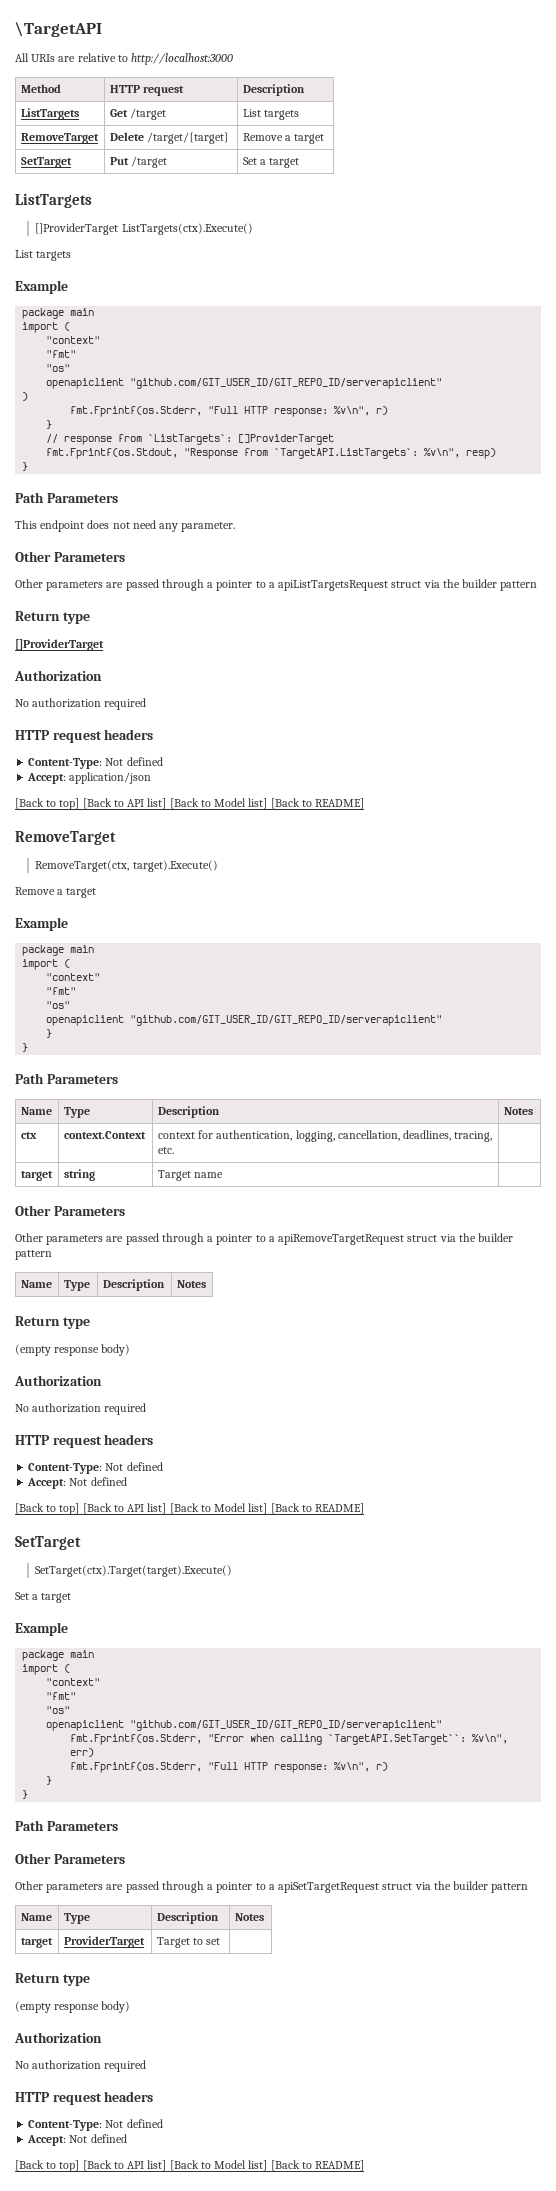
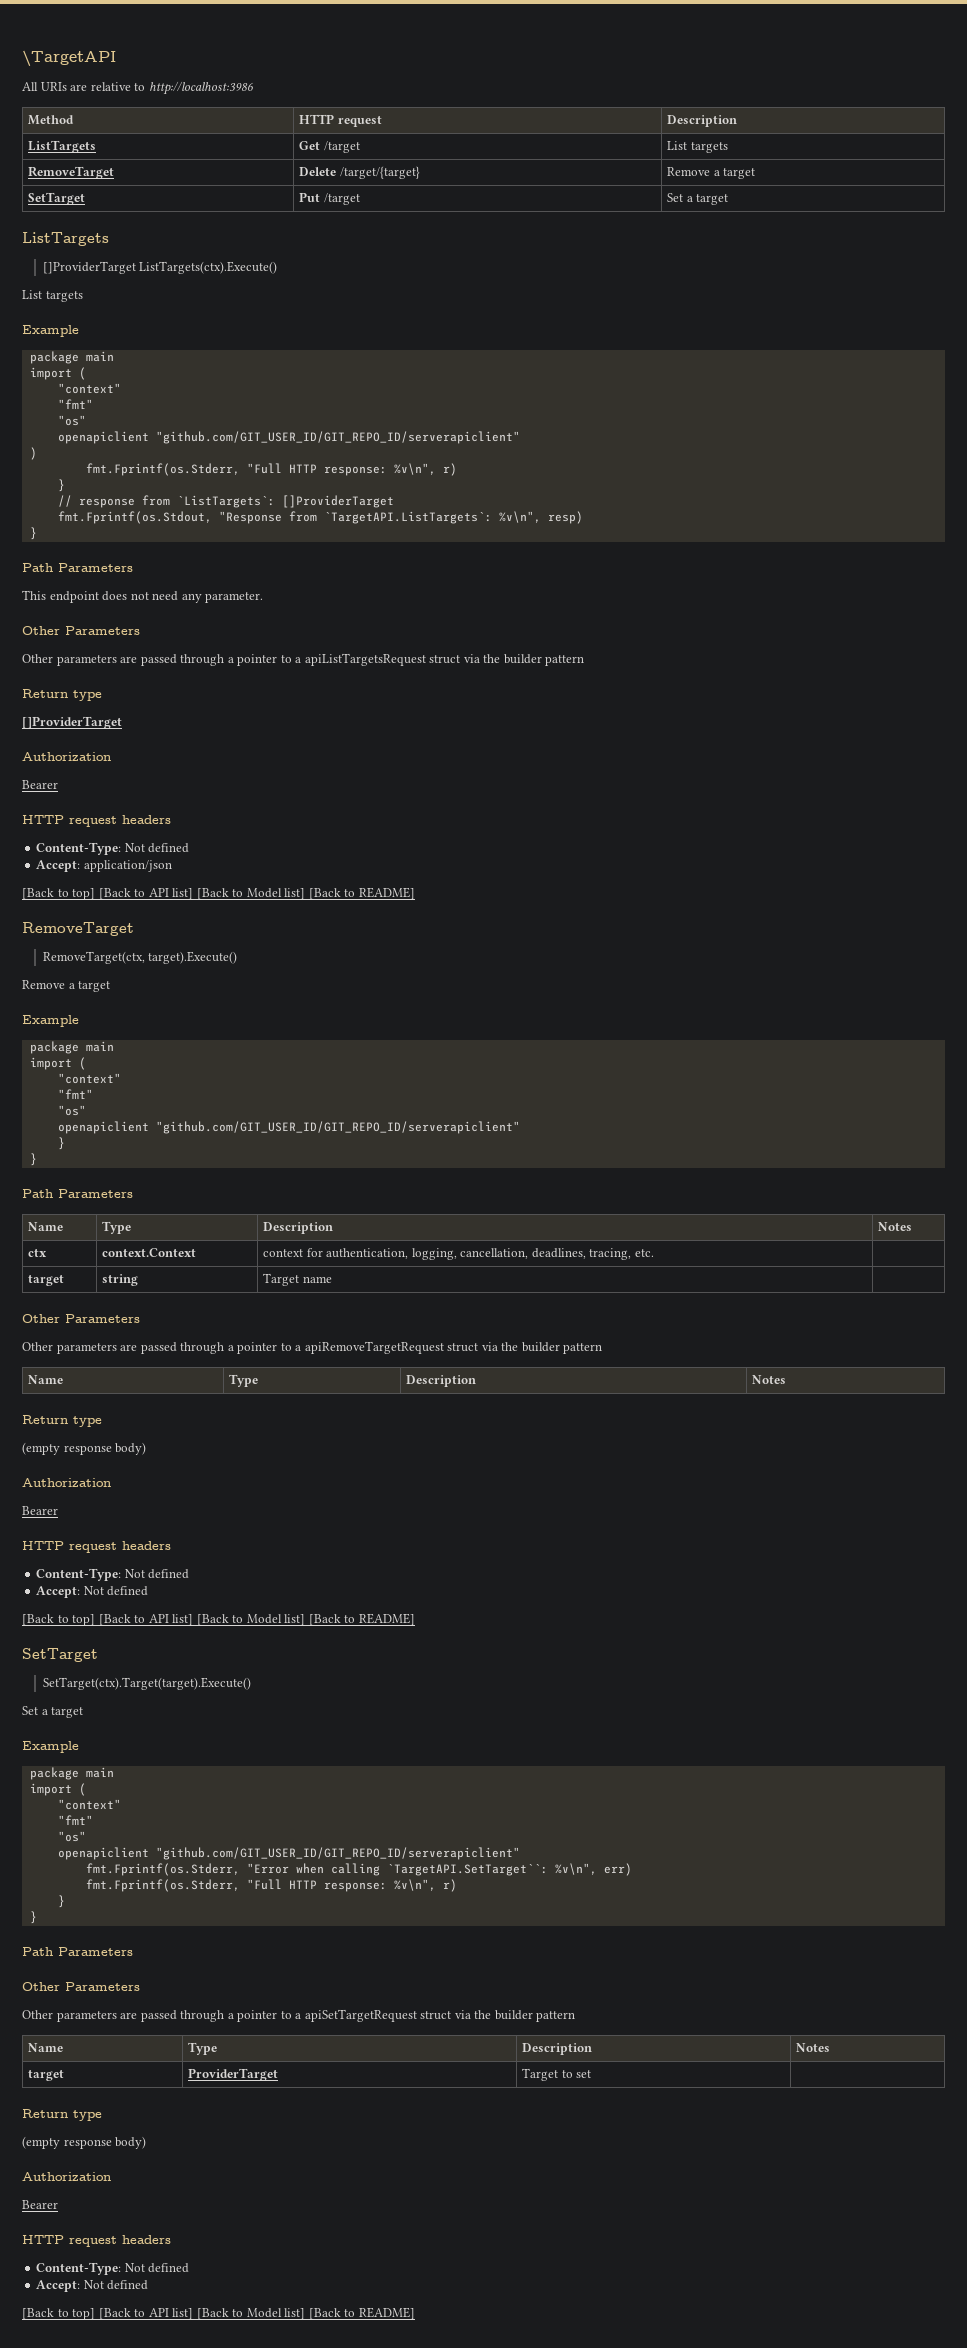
[131,53,234,65] http://localhost:3000 -> [148,81,254,95] http://localhost:3986
[15,698,147,710] No authorization required -> [22,780,58,789] Bearer
[15,1403,147,1415] No authorization required -> [22,1506,58,1515] Bearer
[15,2060,147,2072] No authorization required -> [22,2200,58,2209] Bearer

